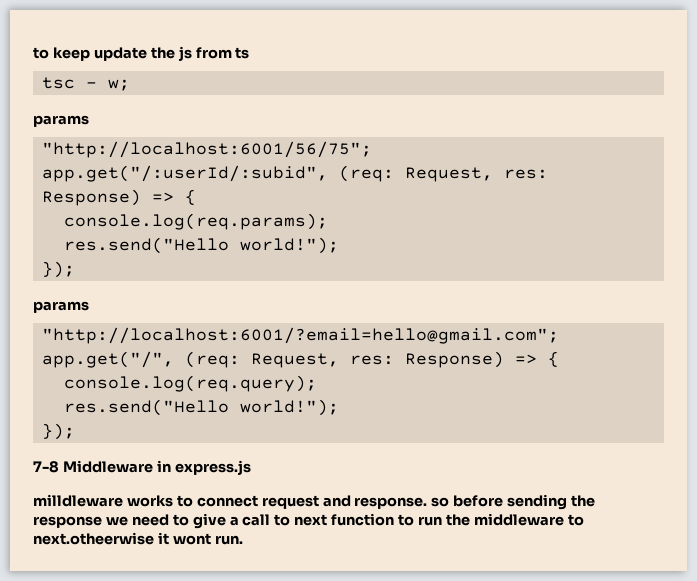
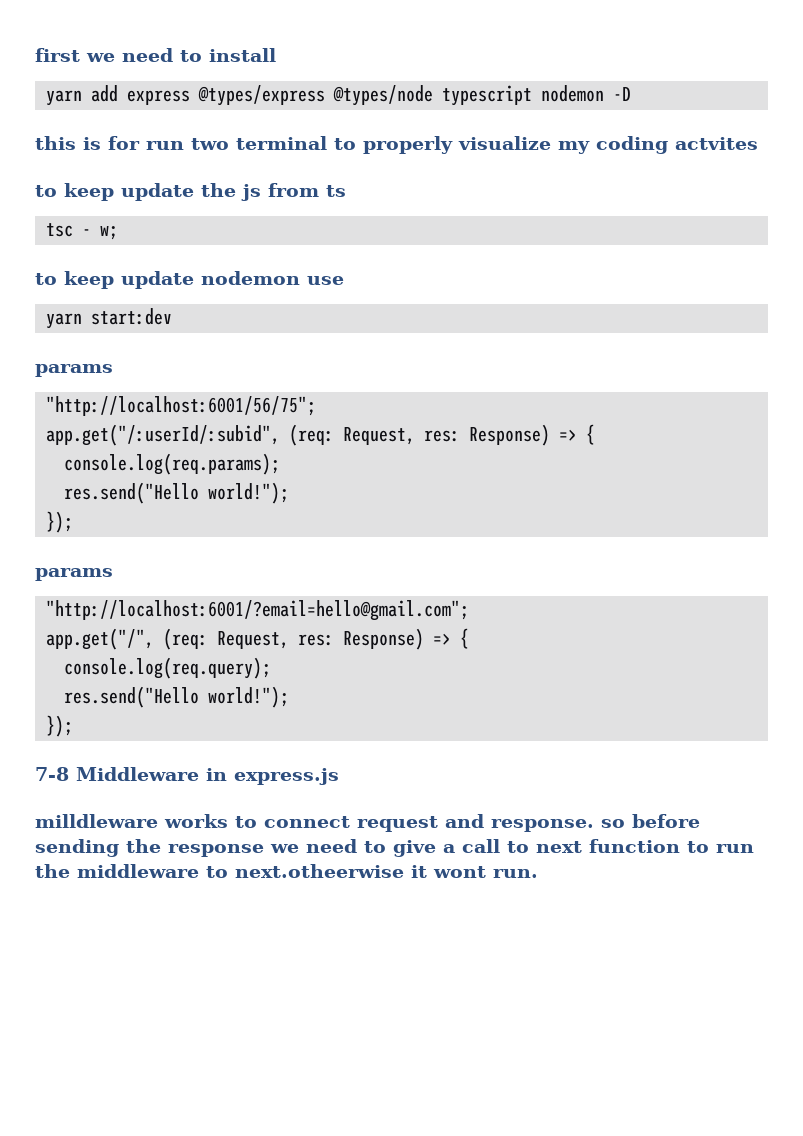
(33, 53) none -> [35,48,276,62] [46,85,632,106] [35,136,758,154] first we need to install // yarn add express @types/express @types/node typescript nodemon -D // this is for run two terminal to properly visualize my coding actvites //
(130, 85) none -> [35,271,344,289] [46,308,173,329] // to keep update nodemon use // yarn start:dev

